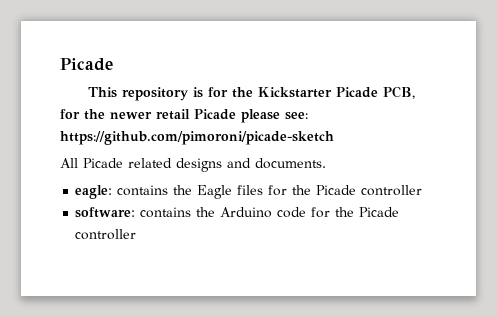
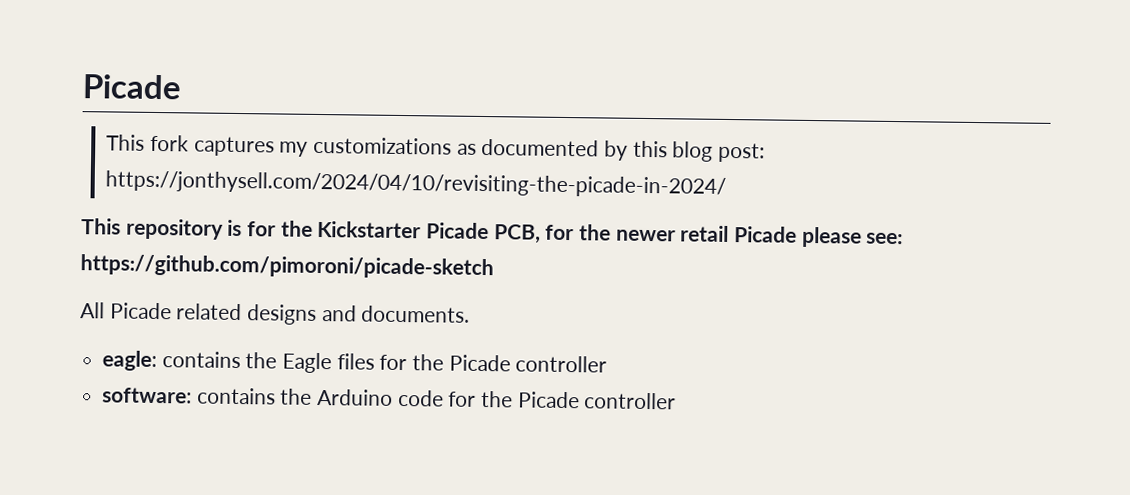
[60,58,113,71] Picade -> [82,74,182,100] [106,134,765,163] [105,170,727,198] Picade // This fork captures my customizations as documented by this blog post: https://jonthysell.com/2024/04/10/revisiting-the-picade-in-2024/

